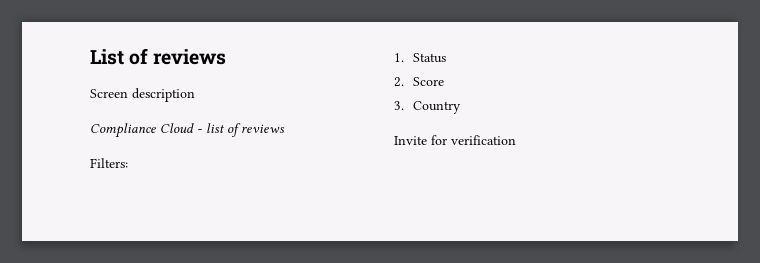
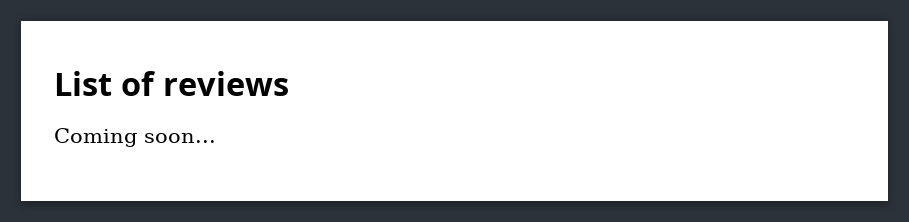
[90,88,195,102] [90,123,285,138] [90,158,128,168] [394,53,446,63] [394,77,444,87] [394,101,461,114] [394,135,516,145] Screen description // Compliance Cloud - list of reviews // Filters: // 1. Status // 2. Score // 3. Country // Invite for verification -> [54,128,216,147] Coming soon...

